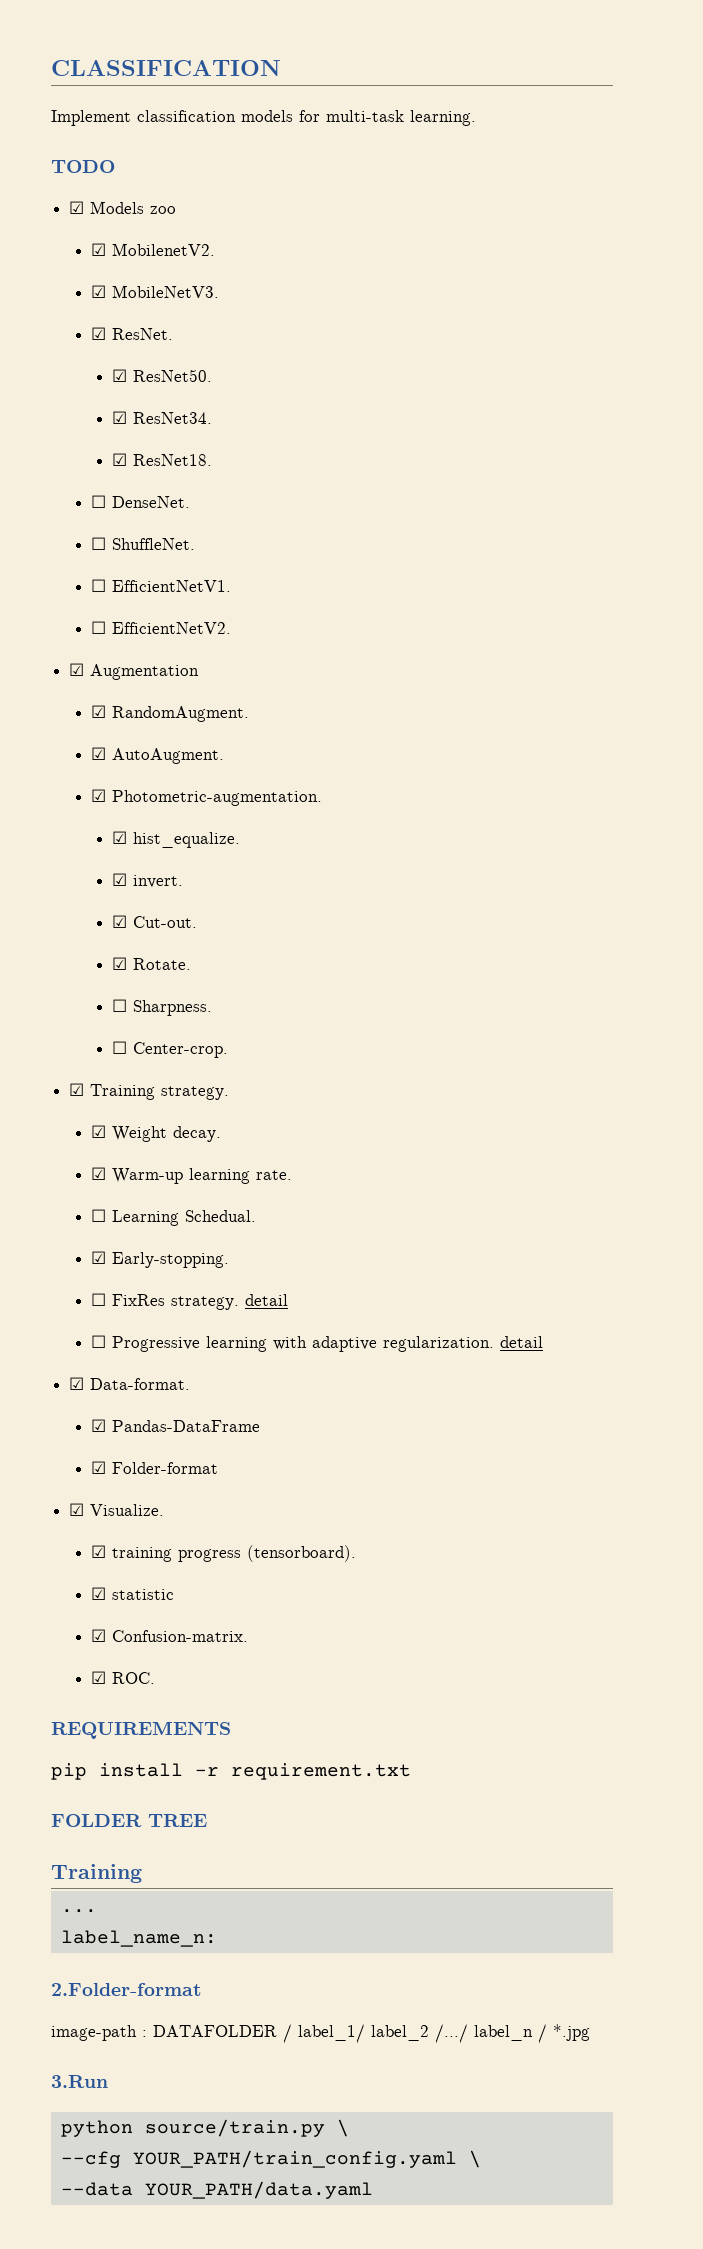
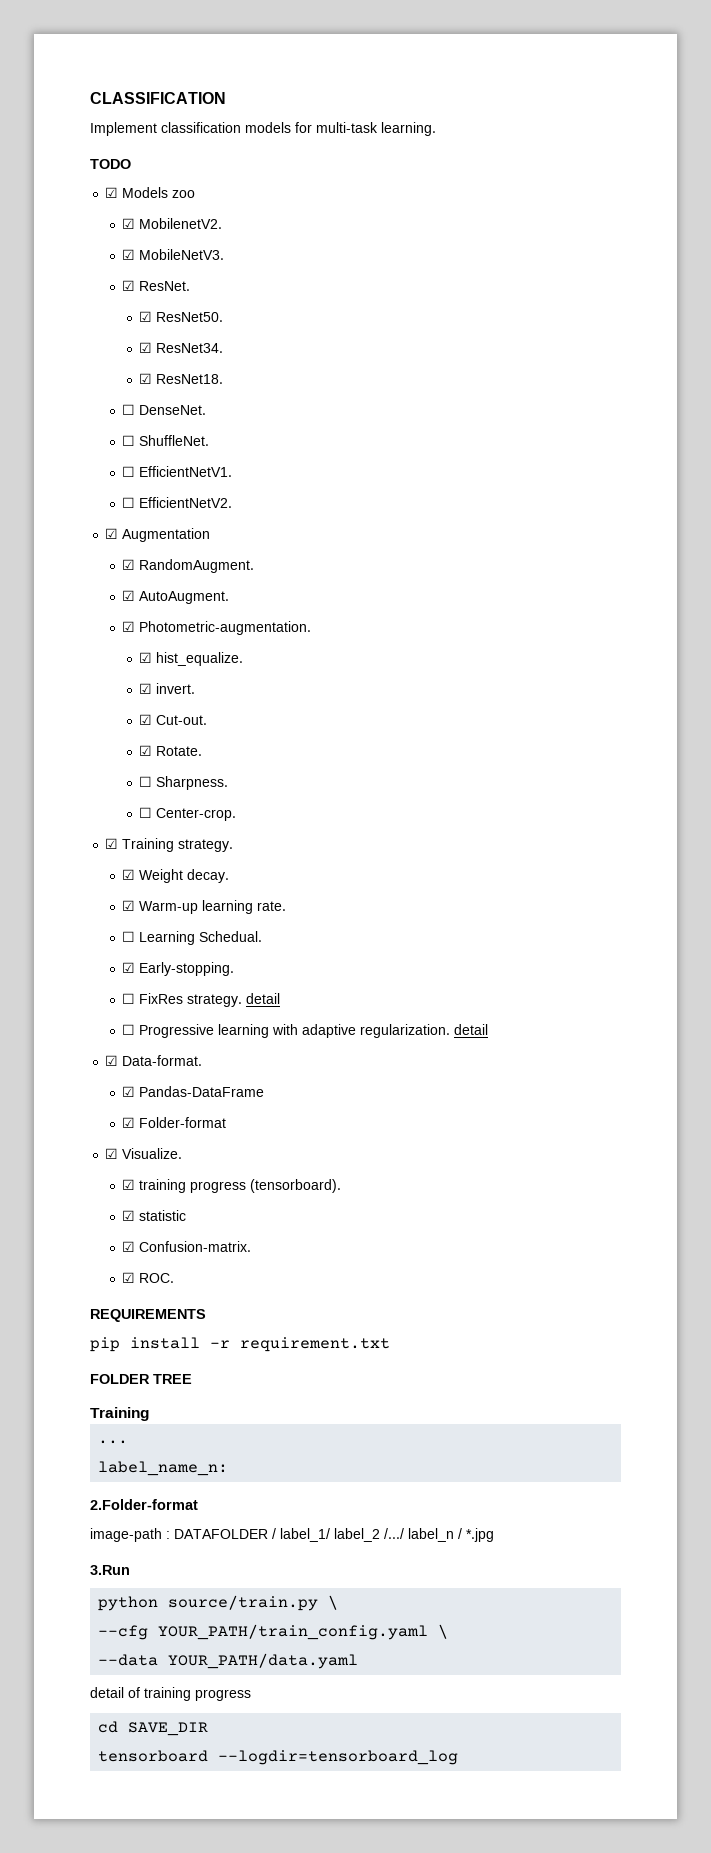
(373, 2190) none -> [90,1687,251,1701] [98,1721,209,1736] [98,1750,459,1765] // detail of training progress // cd SAVE_DIR // tensorboard --logdir=tensorboard_log

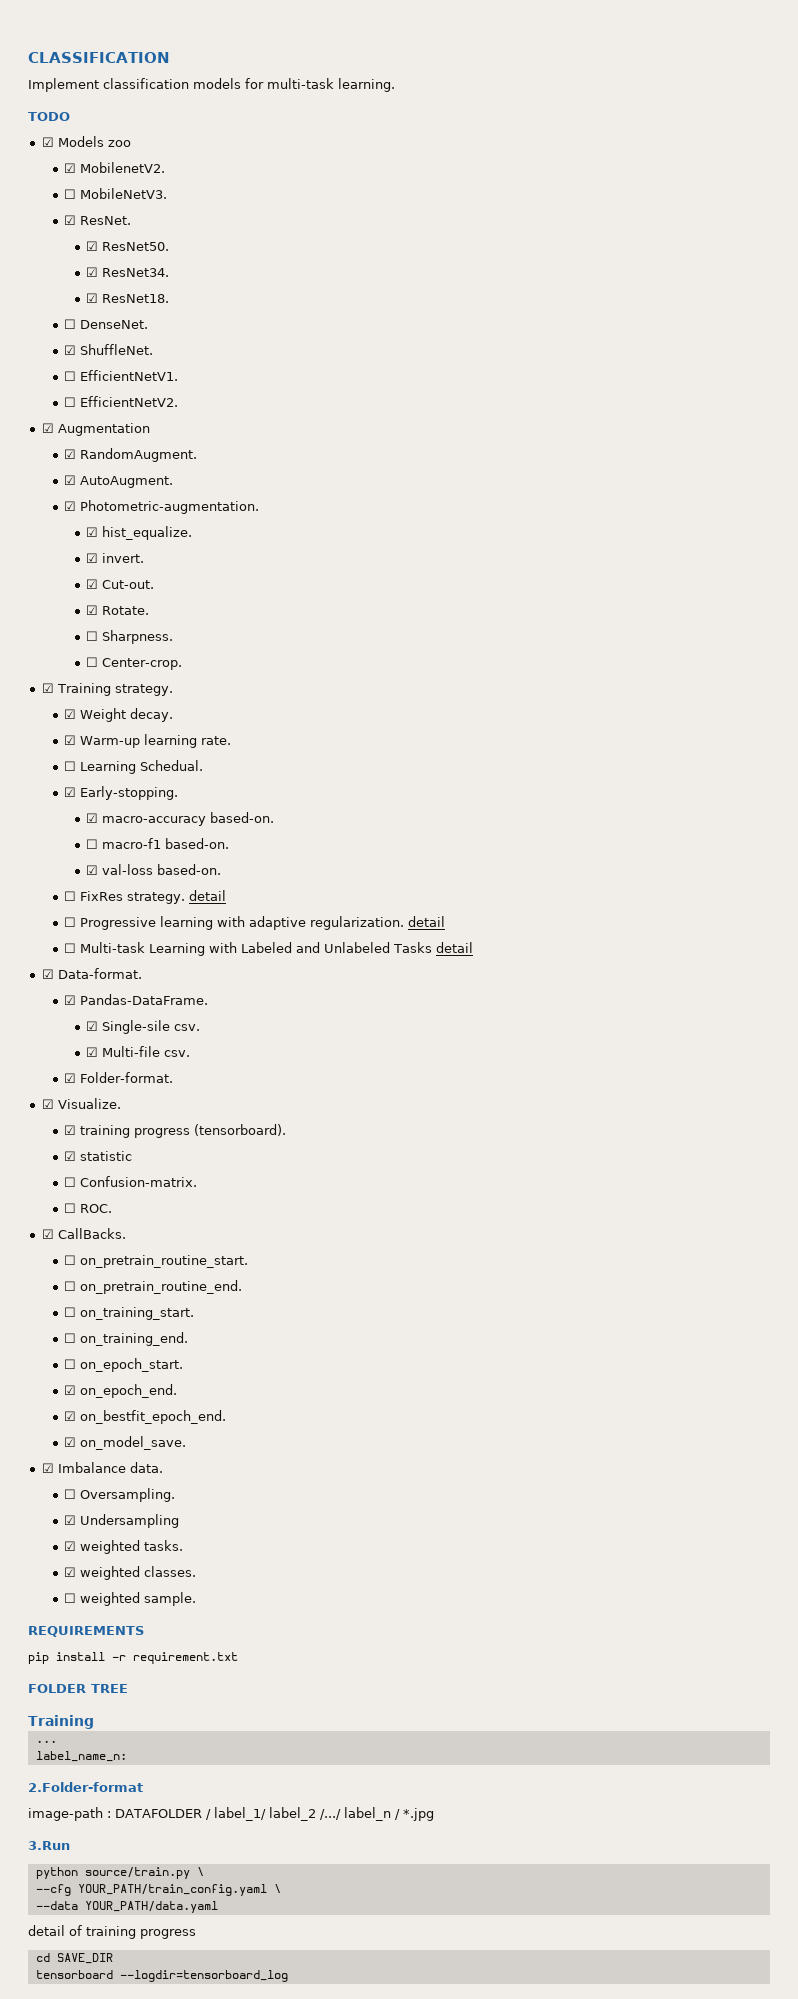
[122,249,136,260] ☑ -> [63,189,76,199] ☐
[122,435,136,446] ☐ -> [63,345,76,355] ☑
(235, 969) none -> [85,812,274,826] [85,838,229,849] [85,864,221,875] // ☑ macro-accuracy based-on. // ☐ macro-f1 based-on. // ☑ val-loss based-on.
(489, 1029) none -> [63,942,473,956] // ☐ Multi-task Learning with Labeled and Unlabeled Tasks detail
[139,1086,265,1097] [122,1117,227,1128] Pandas-DataFrame // ☑ Folder-format -> [79,994,208,1005] [85,1020,200,1034] [85,1046,190,1057] [63,1072,173,1083] Pandas-DataFrame. // ☑ Single-sile csv. // ☑ Multi-file csv. // ☑ Folder-format.
[122,1241,136,1252] ☑ -> [63,1177,76,1187] ☐
[122,1272,175,1283] // ☑ ROC. -> [63,1203,112,1213] [41,1228,126,1239] [63,1255,248,1268] [63,1280,242,1294] [63,1307,194,1320] [63,1332,188,1346] [63,1358,183,1372] [63,1384,177,1398] [63,1410,226,1424] [63,1436,186,1450] [41,1462,163,1473] [63,1488,175,1502] [63,1514,179,1528] [63,1540,183,1554] [63,1566,196,1580] [63,1592,196,1606] // ☐ ROC. // ☑ CallBacks. // ☐ on_pretrain_routine_start. // ☐ on_pretrain_routine_end. // ☐ on_training_start. // ☐ on_training_end. // ☐ on_epoch_start. // ☑ on_epoch_end. // ☑ on_bestfit_epoch_end. // ☑ on_model_save. // ☑ Imbalance data. // ☐ Oversampling. // ☑ Undersampling // ☑ weighted tasks. // ☑ weighted classes. // ☐ weighted sample.

